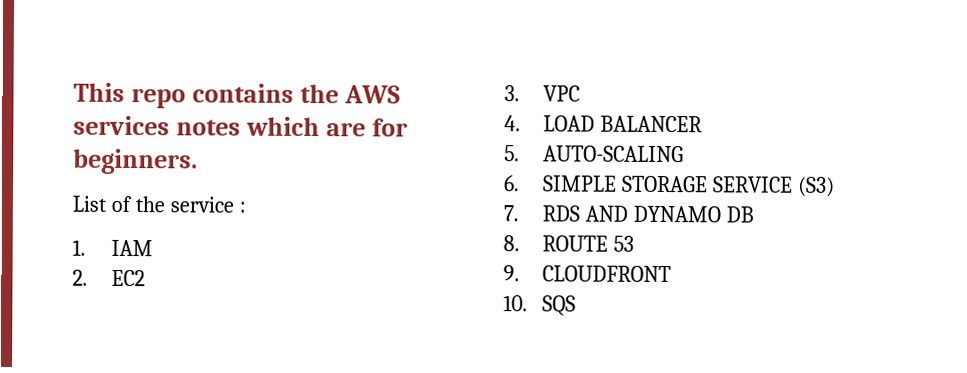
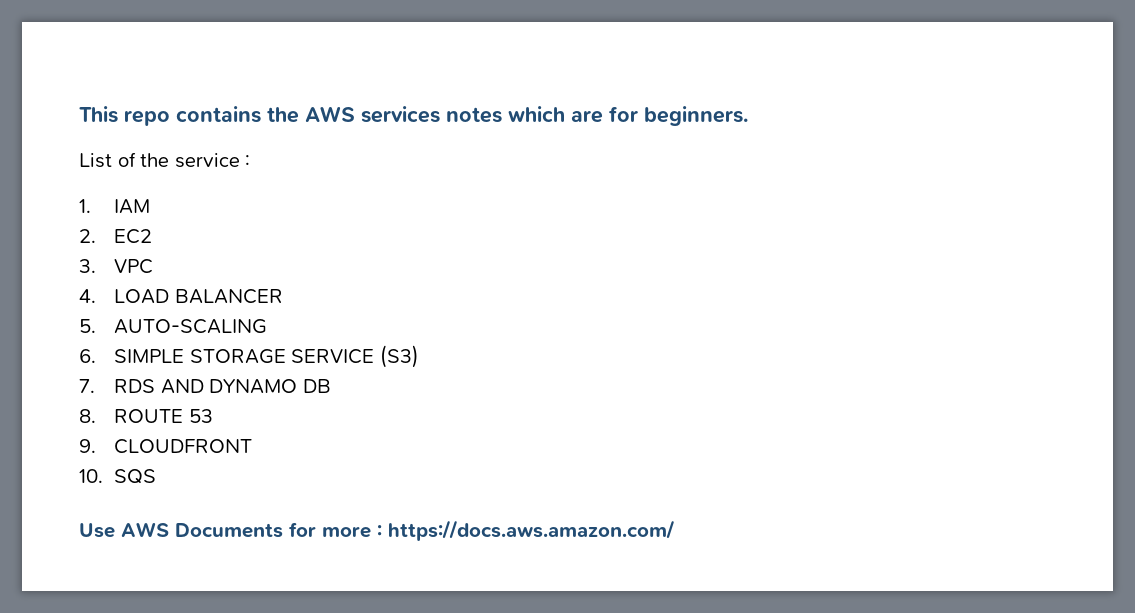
(577, 305) none -> [79,520,675,541] // Use AWS Documents for more : https://docs.aws.amazon.com/

